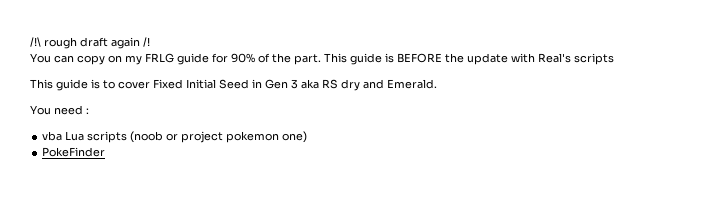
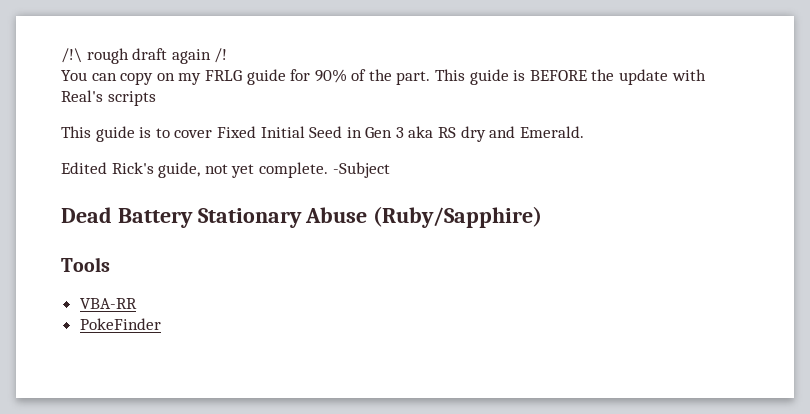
[30,105,89,115] [42,131,308,143] You need : // vba Lua scripts (noob or project pokemon one) -> [61,162,390,178] [61,206,543,228] [61,257,110,272] [79,298,137,309] Edited Rick's guide, not yet complete. -Subject // Dead Battery Stationary Abuse (Ruby/Sapphire) // Tools // VBA-RR

